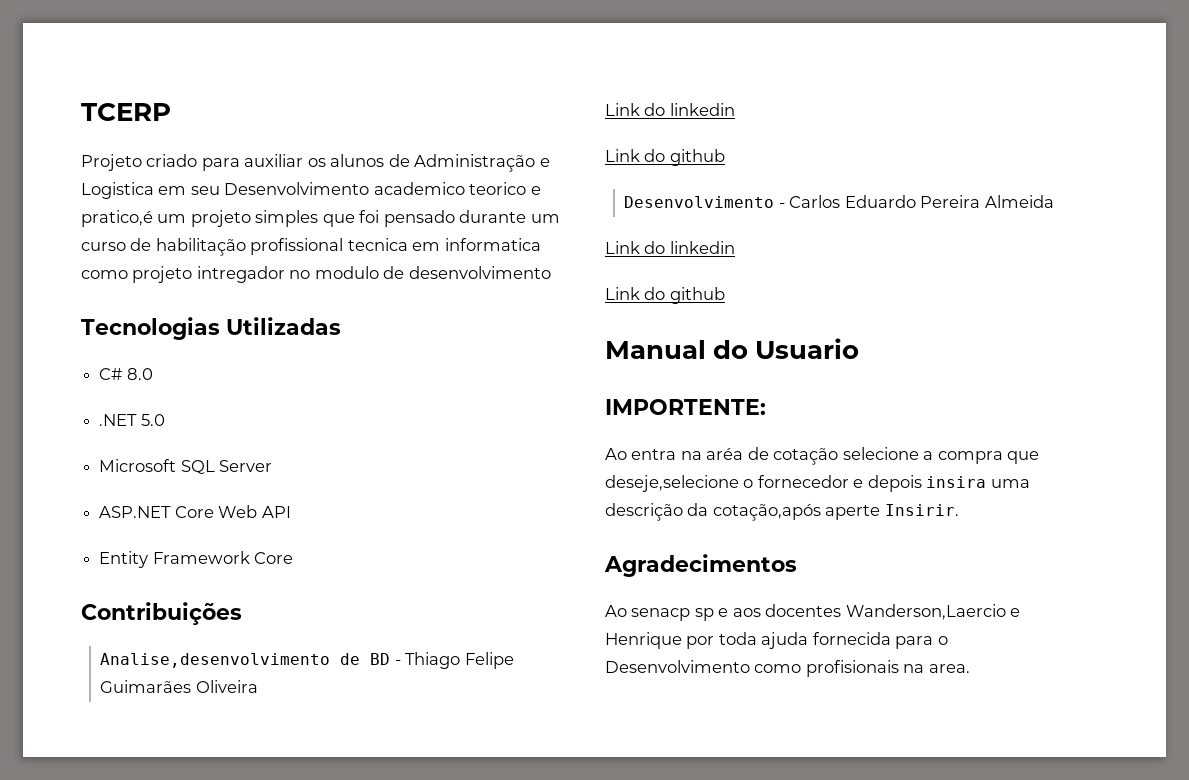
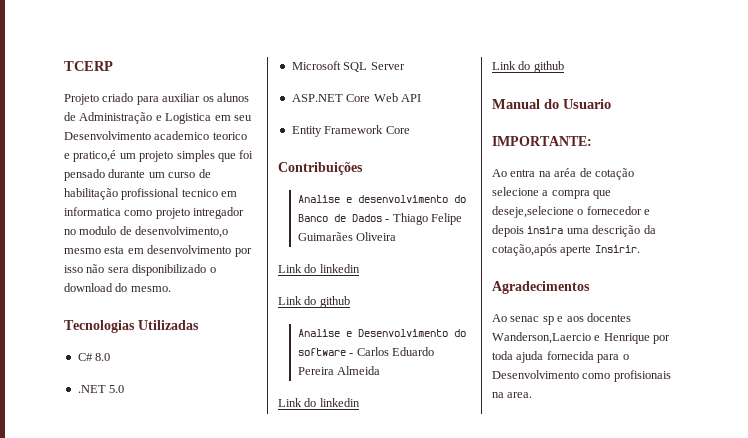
[347,238,408,251] tecnica -> [181,189,218,197] tecnico
[408,266,551,279] desenvolvimento -> [135,226,229,238] [64,245,252,257] [64,264,216,276] [64,283,171,292] desenvolvimento,o mesmo esta em desenvolvimento por isso não sera disponibilizado o download do mesmo.
[100,653,391,668] Analise,desenvolvimento de BD -> [297,195,466,203] [297,214,382,222] Analise e desenvolvimento do Banco de Dados
[624,196,775,208] Desenvolvimento -> [297,329,466,337] [297,348,346,356] Analise e Desenvolvimento do software
[605,399,766,415] IMPORTENTE: -> [492,136,592,146] IMPORTANTE:
[631,608,691,621] senacp -> [510,316,540,322] senac

